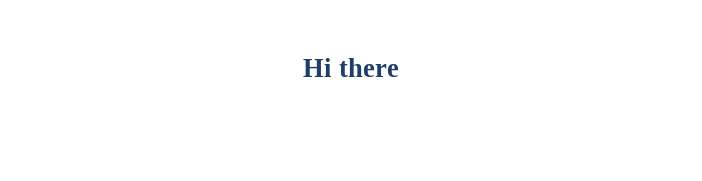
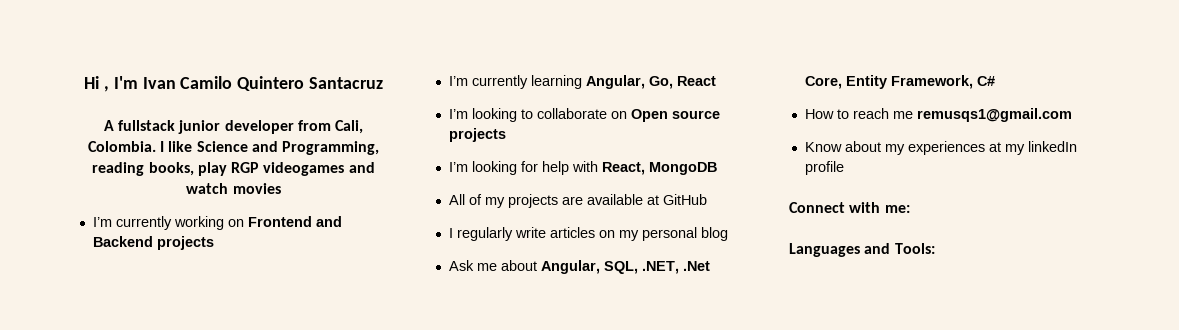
[338,58,399,77] there -> [103,76,384,92] [103,120,364,134] [87,141,380,155] [92,162,375,176] [186,183,281,194] [92,216,342,230] [92,236,214,250] [448,75,716,89] [448,108,720,122] [448,128,506,142] [448,161,717,175] [448,194,707,208] [448,227,728,241] [448,260,710,274] [804,75,995,89] [804,108,1072,122] [804,141,1077,155] [804,161,844,175] [789,202,910,213] [789,243,935,257] , I'm Ivan Camilo Quintero Santacruz // A fullstack junior developer from Cali, Colombia. I like Science and Programming, reading books, play RGP videogames and watch movies // I’m currently working on Frontend and Backend projects // I’m currently learning Angular, Go, React // I’m looking to collaborate on Open source projects // I’m looking for help with React, MongoDB // All of my projects are available at GitHub // I regularly write articles on my personal blog // Ask me about Angular, SQL, .NET, .Net Core, Entity Framework, C# // How to reach me remusqs1@gmail.com // Know about my experiences at my linkedIn profile // Connect with me: // Languages and Tools:

